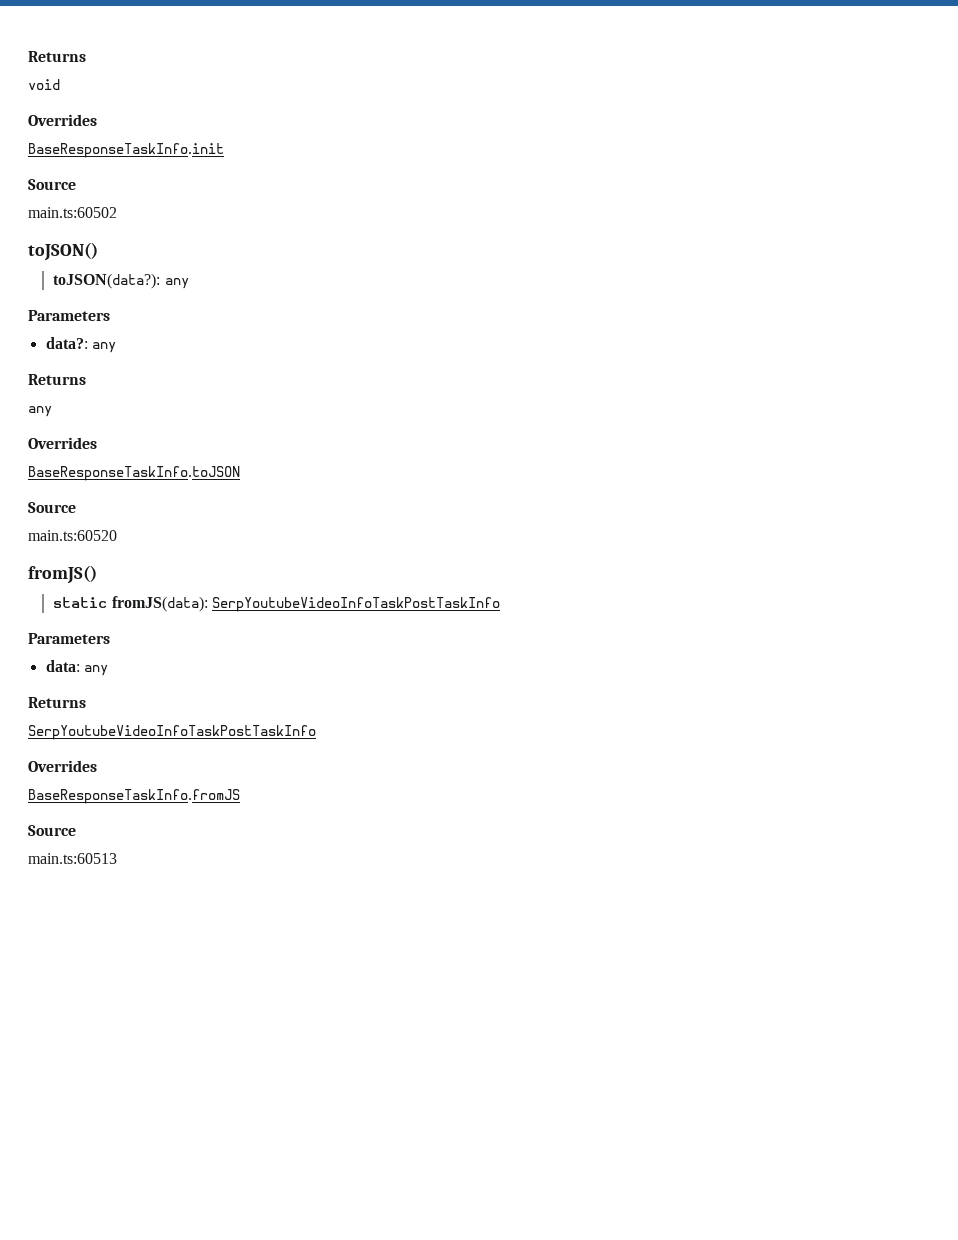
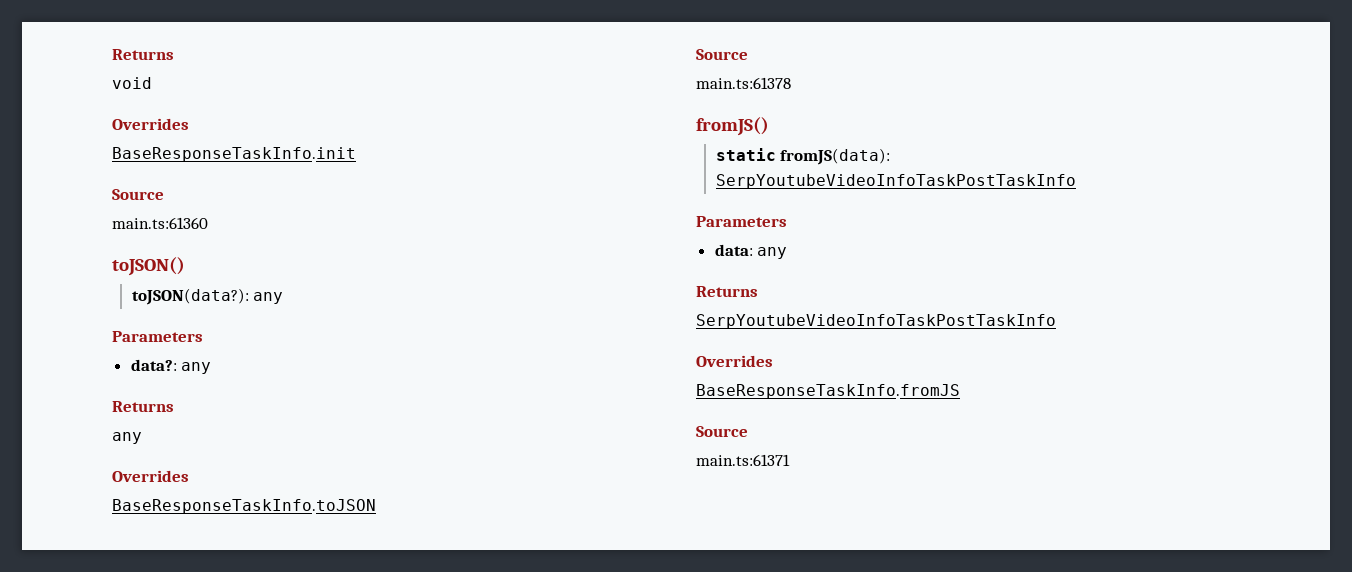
[28,207,117,218] main.ts:60502 -> [112,217,208,229] main.ts:61360
[28,530,117,541] main.ts:60520 -> [696,77,791,89] main.ts:61378
[28,853,117,864] main.ts:60513 -> [696,454,790,466] main.ts:61371

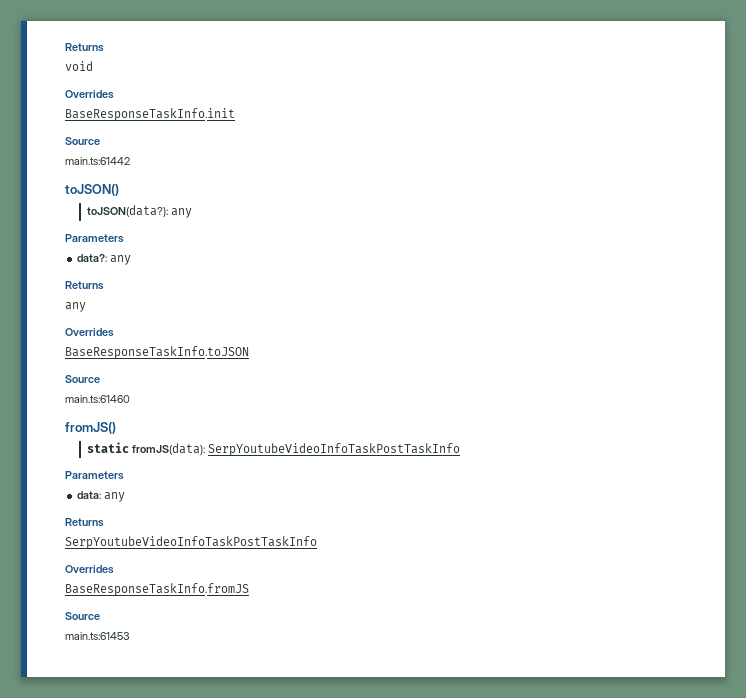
[112,217,208,229] main.ts:61360 -> [65,157,130,165] main.ts:61442
[696,77,791,89] main.ts:61378 -> [65,395,130,403] main.ts:61460
[696,454,790,466] main.ts:61371 -> [65,632,130,640] main.ts:61453

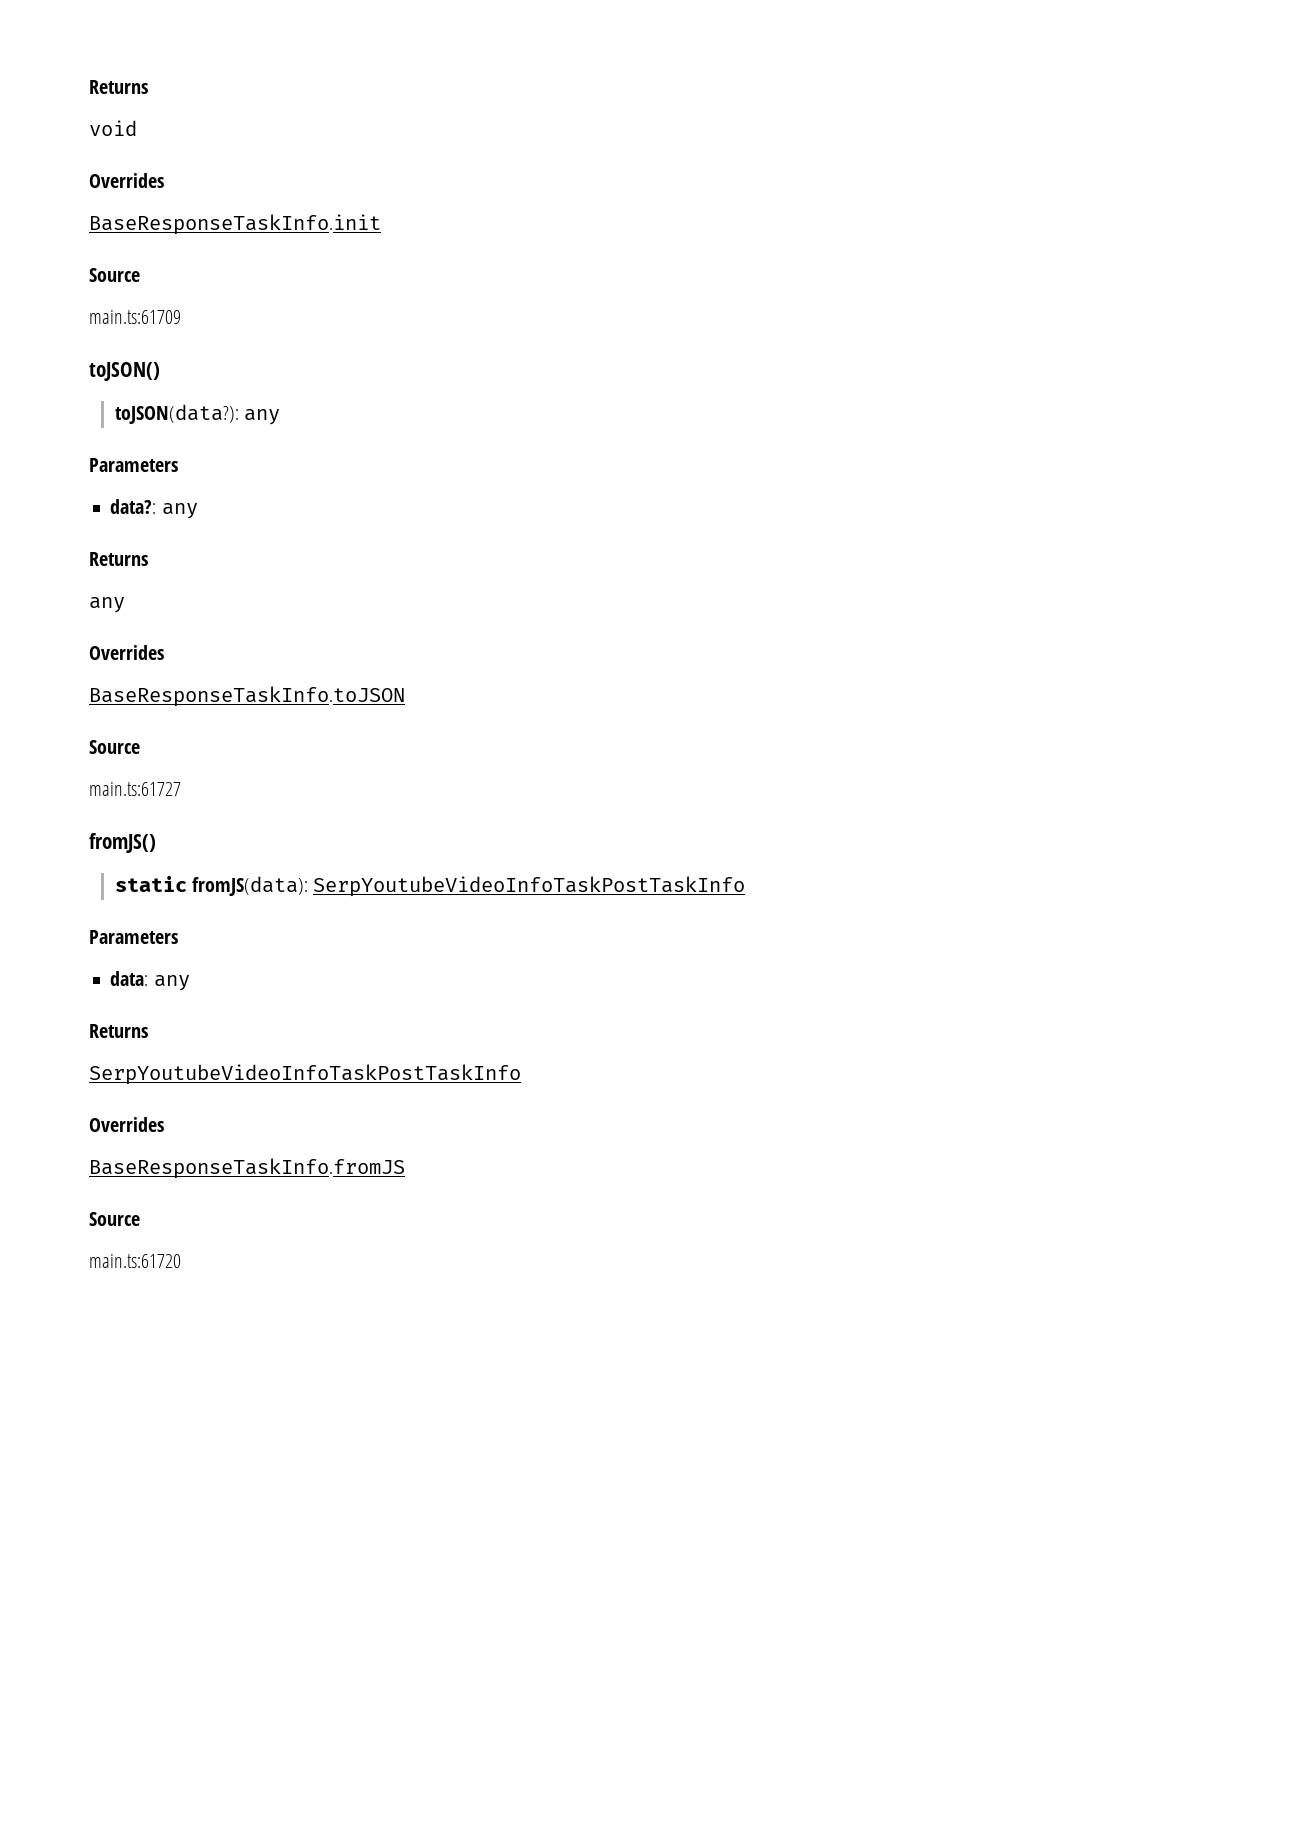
[65,157,130,165] main.ts:61442 -> [89,310,181,324] main.ts:61709
[65,395,130,403] main.ts:61460 -> [89,782,181,796] main.ts:61727
[65,632,130,640] main.ts:61453 -> [89,1254,181,1268] main.ts:61720

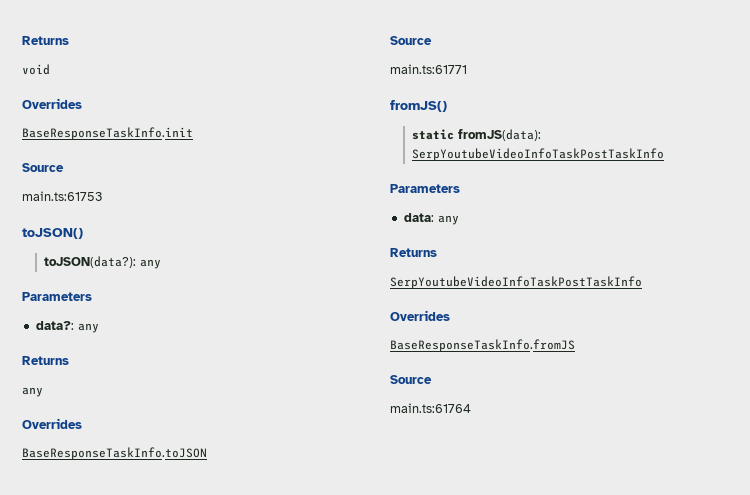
[89,310,181,324] main.ts:61709 -> [22,191,102,201] main.ts:61753
[89,782,181,796] main.ts:61727 -> [390,64,467,74] main.ts:61771
[89,1254,181,1268] main.ts:61720 -> [390,403,471,413] main.ts:61764

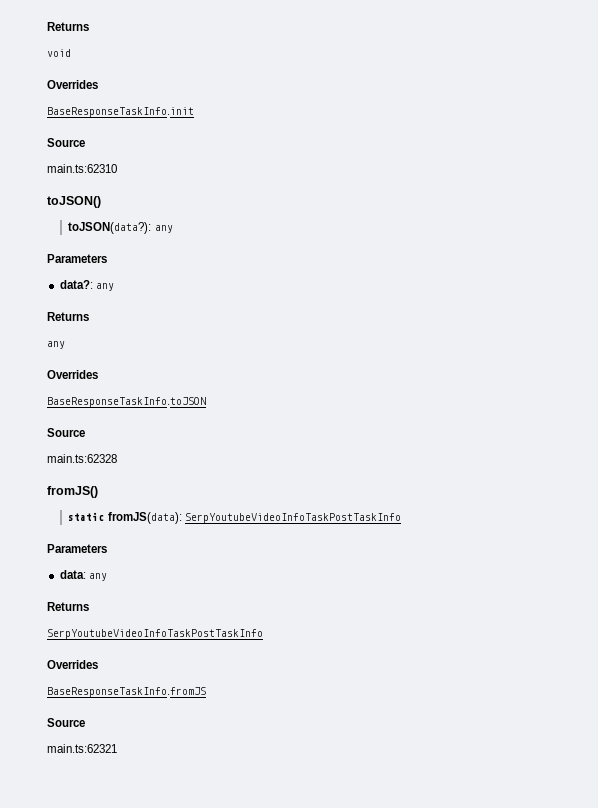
[22,191,102,201] main.ts:61753 -> [47,164,117,173] main.ts:62310
[390,64,467,74] main.ts:61771 -> [47,454,117,463] main.ts:62328
[390,403,471,413] main.ts:61764 -> [47,744,117,753] main.ts:62321

